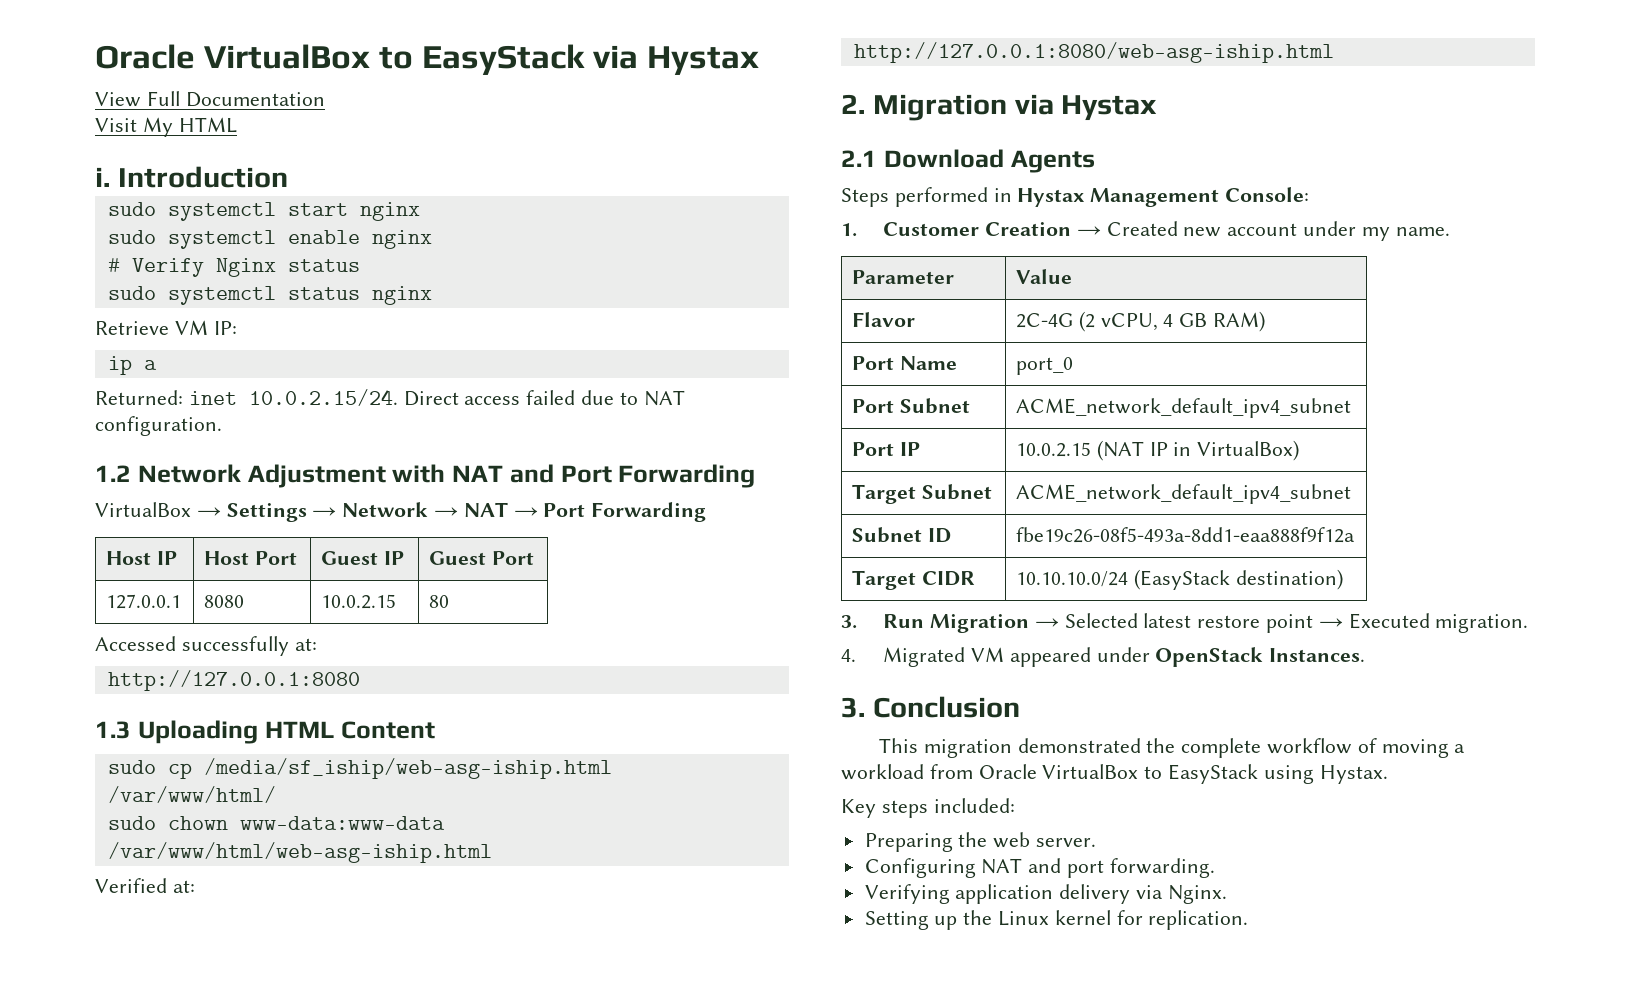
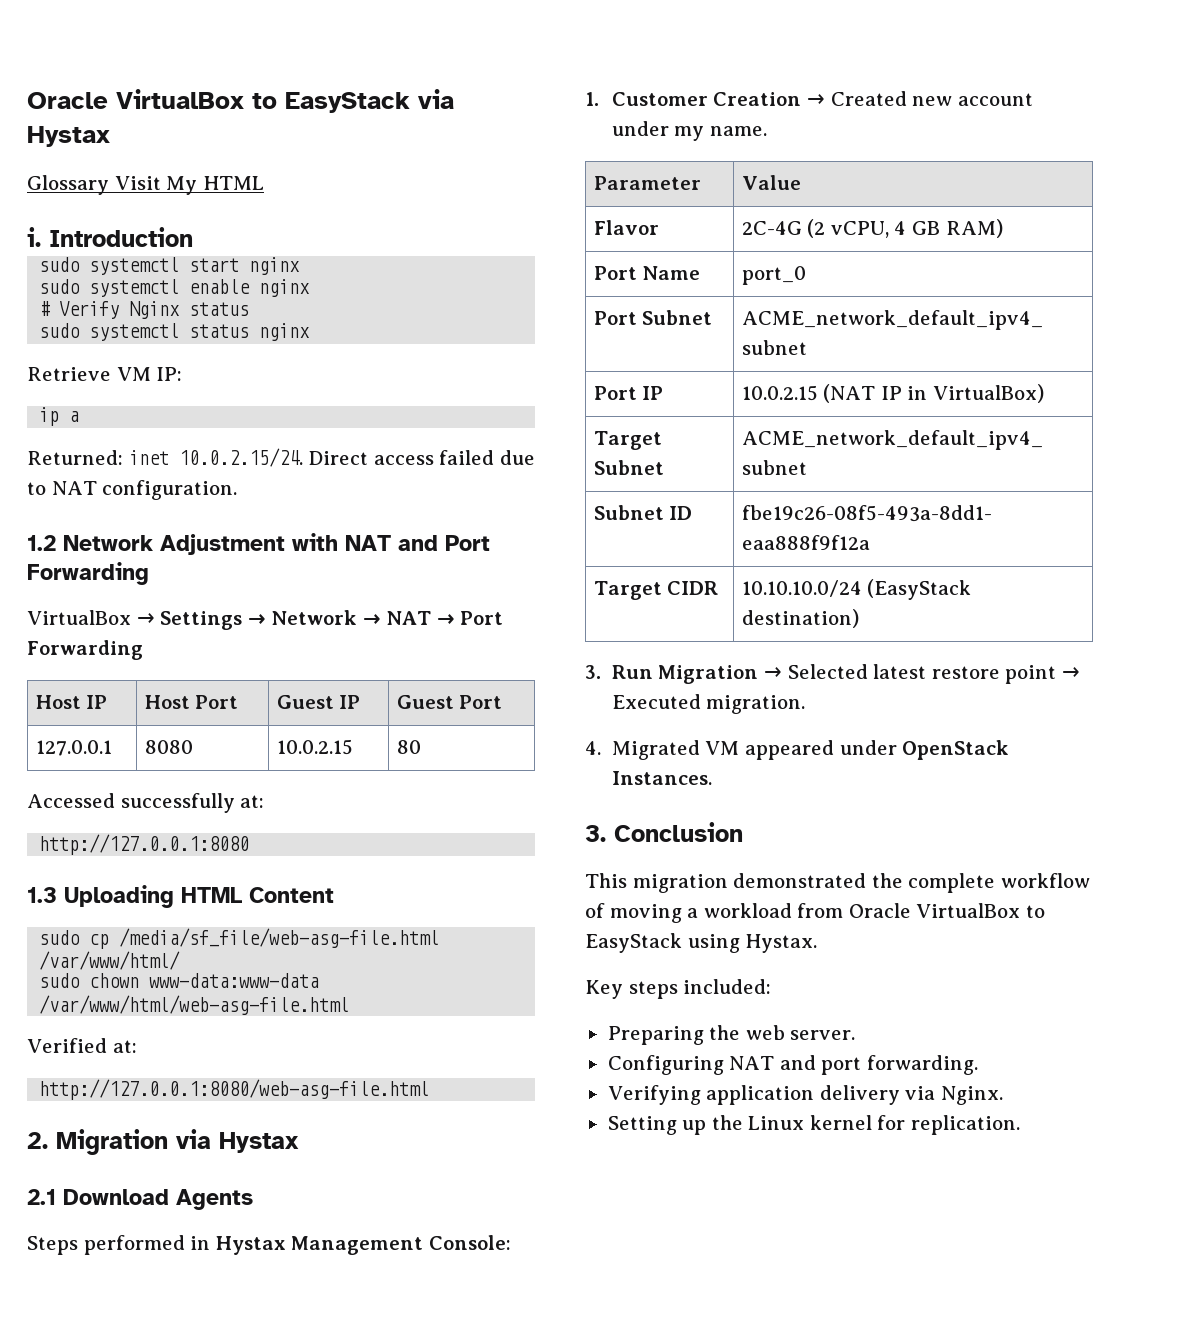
[95,91,325,107] View Full Documentation // -> [27,175,109,195] Glossary
[203,758,612,779] /media/sf_iship/web-asg-iship.html -> [119,928,440,948] /media/sf_file/web-asg-file.html
[107,842,492,863] /var/www/html/web-asg-iship.html -> [39,995,350,1015] /var/www/html/web-asg-file.html
[853,42,1334,63] http://127.0.0.1:8080/web-asg-iship.html -> [39,1079,430,1100] http://127.0.0.1:8080/web-asg-file.html

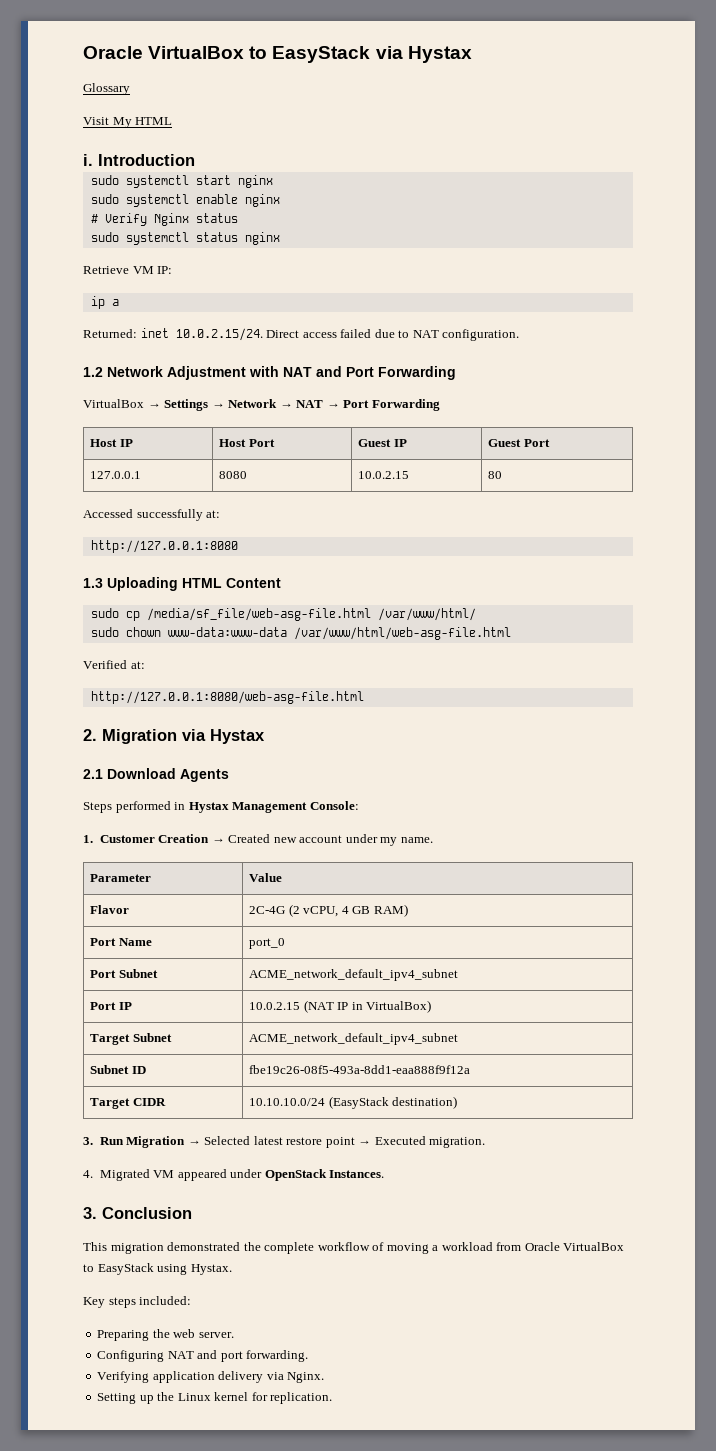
(109, 185) none -> (130, 89) //

